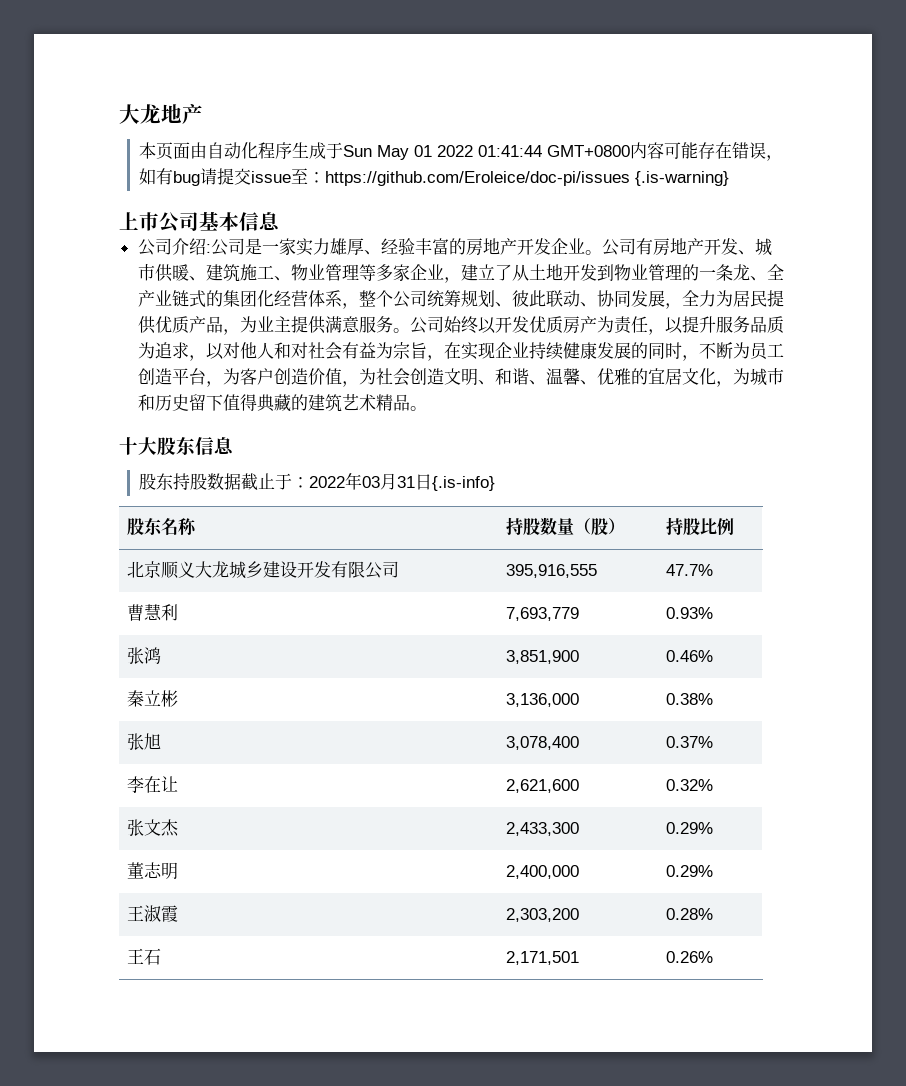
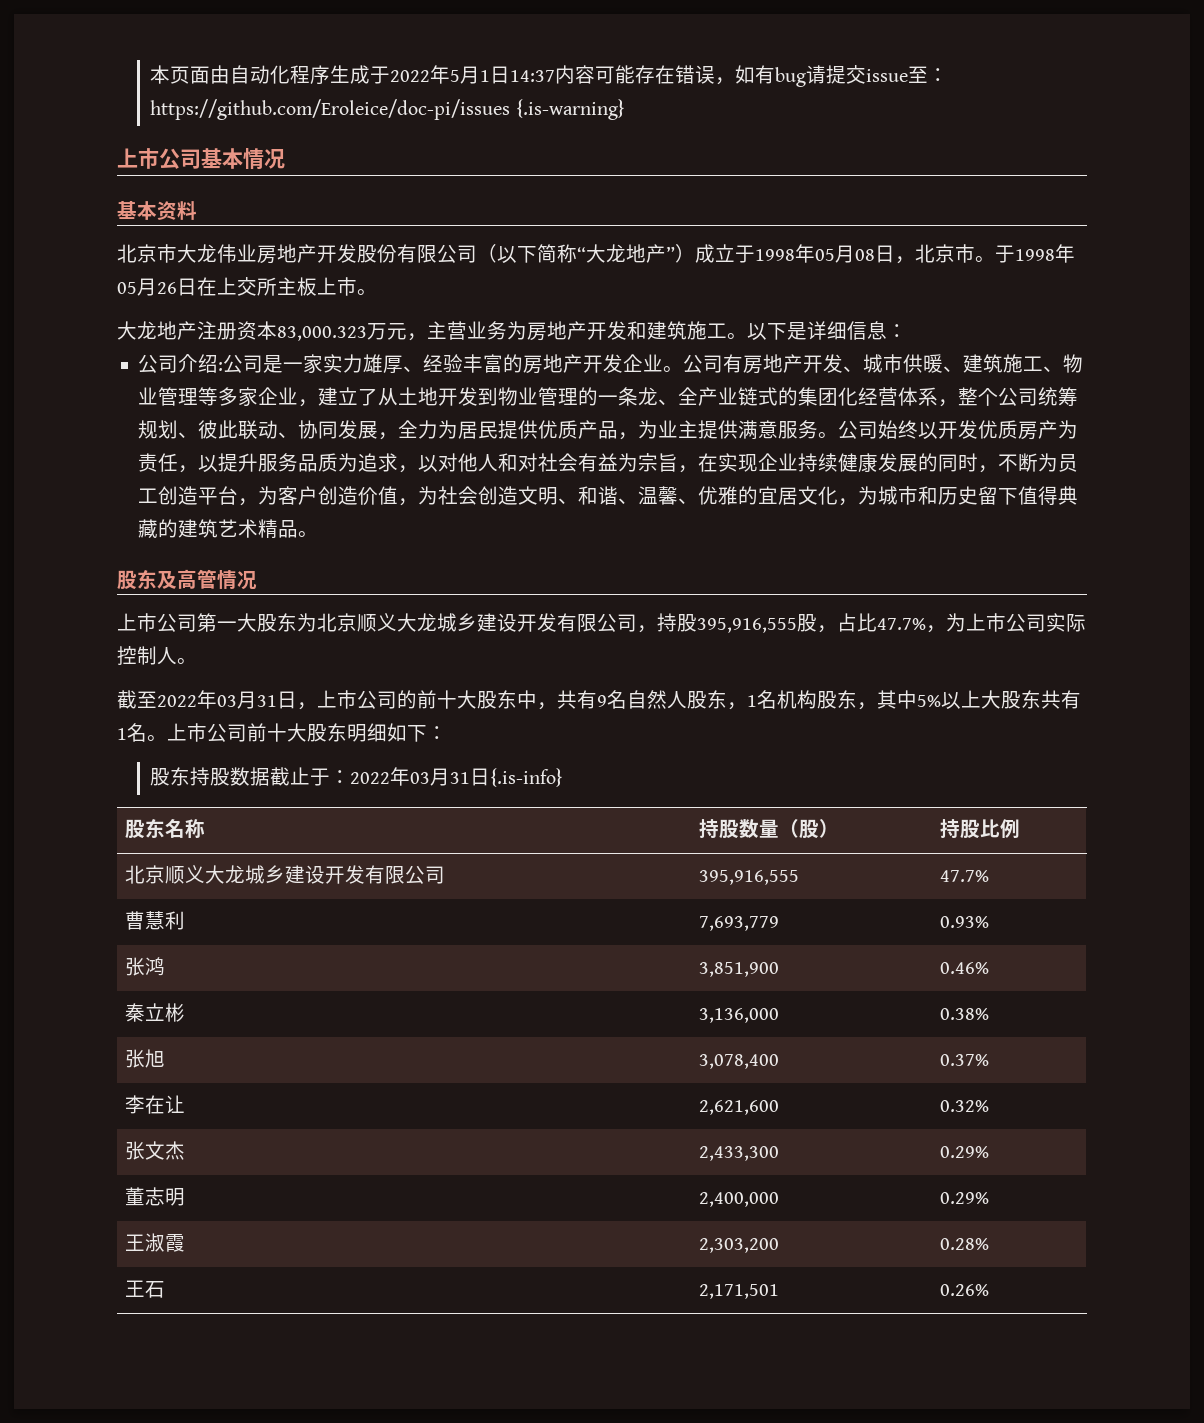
[119,104,203,124] 大龙地产 // -> (150, 74) none
[343,145,631,160] Sun May 01 2022 01:41:44 GMT+0800 -> [390,65,556,84] 2022年5月1日14:37
[239,212,280,231] 信息 -> [243,148,285,170] [117,200,197,220] [117,244,1075,264] [117,277,377,296] [117,321,907,341] 情况 // 基本资料 // 北京市大龙伟业房地产开发股份有限公司（以下简称“大龙地产”）成立于1998年05月08日，北京市。于1998年05月26日在上交所主板上市。 // 大龙地产注册资本83,000.323万元，主营业务为房地产开发和建筑施工。以下是详细信息：
[119,437,234,455] 十大股东信息 -> [117,569,257,590] [117,613,1086,633] [117,646,197,666] [117,690,1081,710] [117,723,447,742] 股东及高管情况 // 上市公司第一大股东为北京顺义大龙城乡建设开发有限公司，持股395,916,555股，占比47.7%，为上市公司实际控制人。 // 截至2022年03月31日，上市公司的前十大股东中，共有9名自然人股东，1名机构股东，其中5%以上大股东共有1名。上市公司前十大股东明细如下：

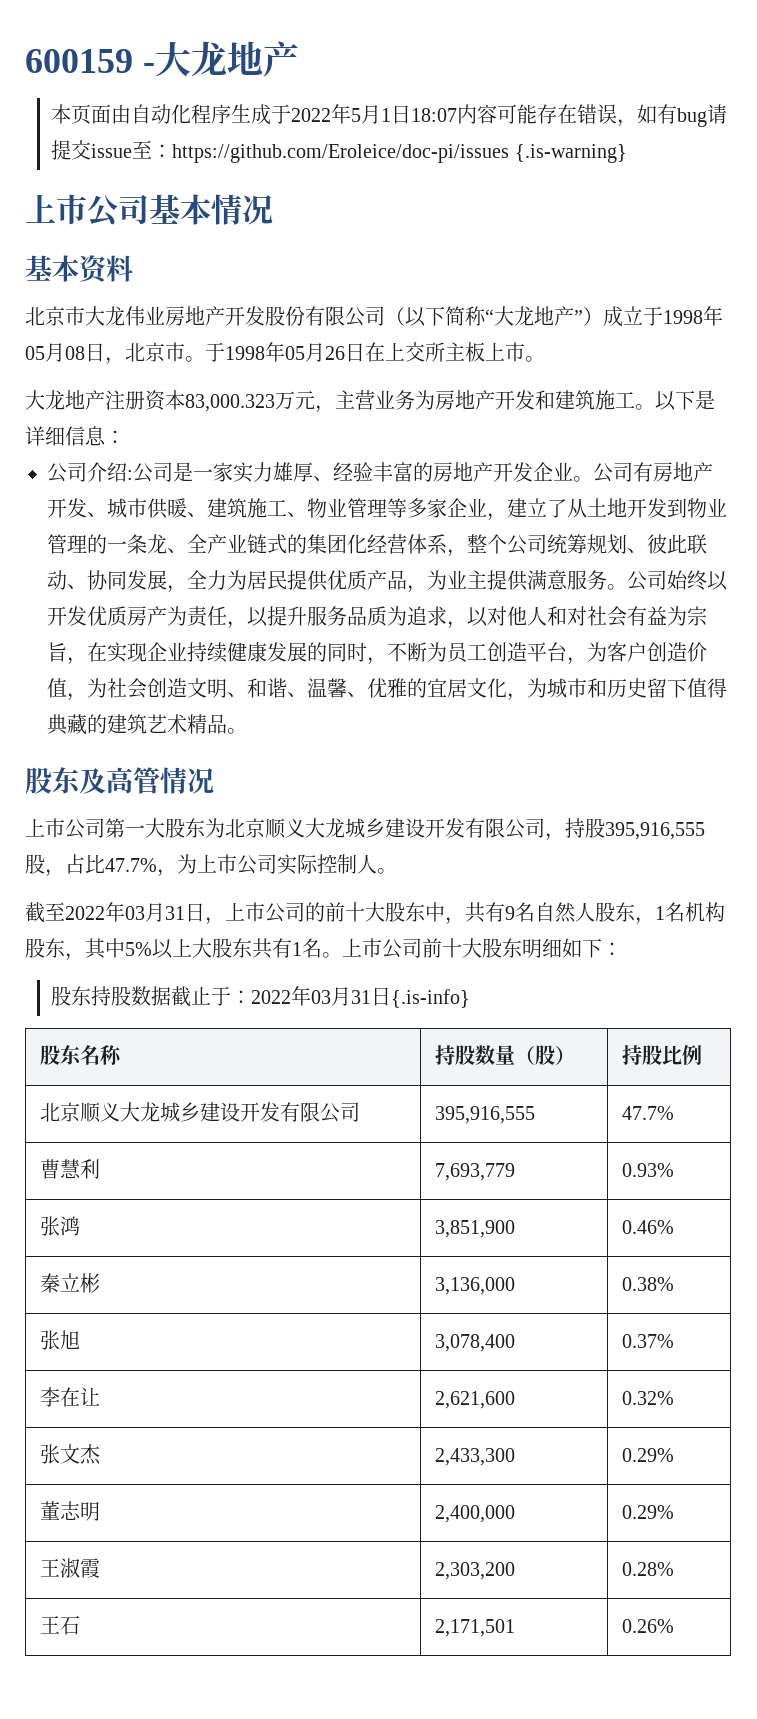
(150, 74) none -> [25,41,299,77] 600159 -大龙地产 //
[510,70,556,82] 14:37 -> [411,108,458,122] 18:07

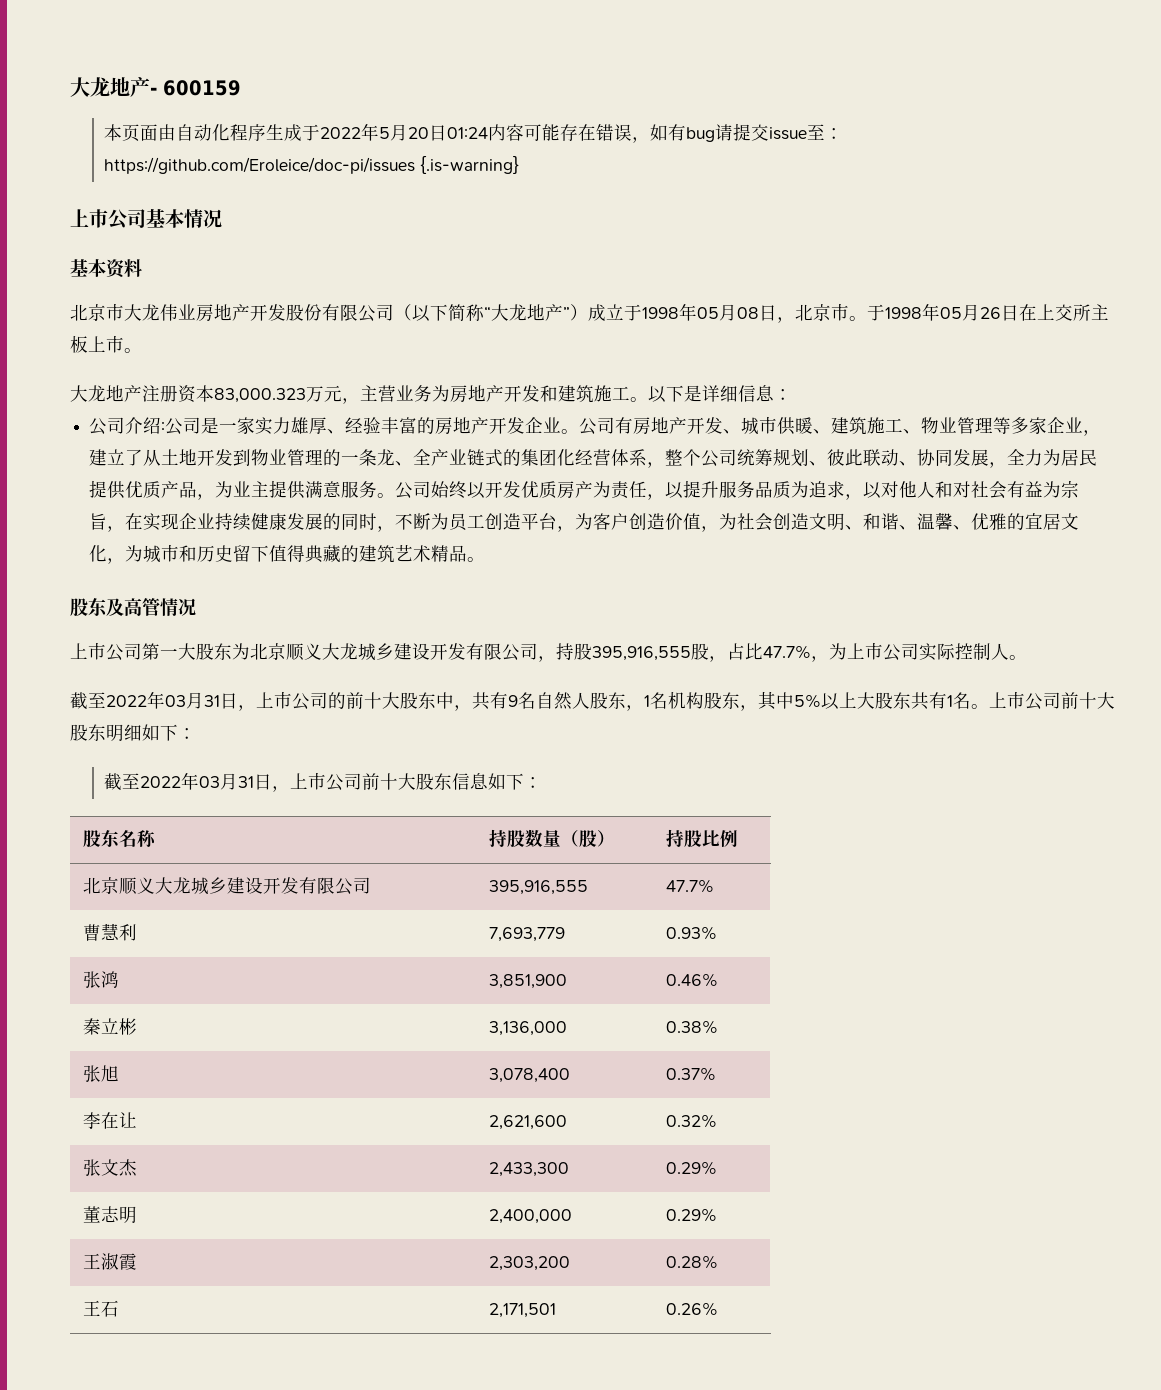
[25,41,299,77] 600159 -大龙地产 -> [70,77,241,97] 大龙地产- 600159
[381,105,458,124] 1日18:07 -> [407,125,488,141] 20日01:24
[51,986,471,1008] 股东持股数据截止于：2022年03月31日{.is-info} -> [103,772,542,792] 截至2022年03月31日，上市公司前十大股东信息如下：

